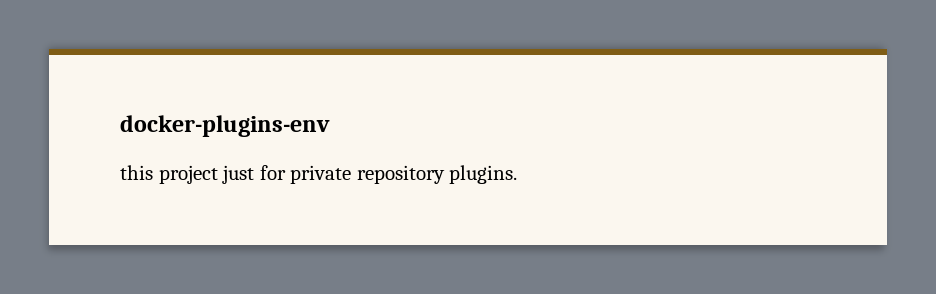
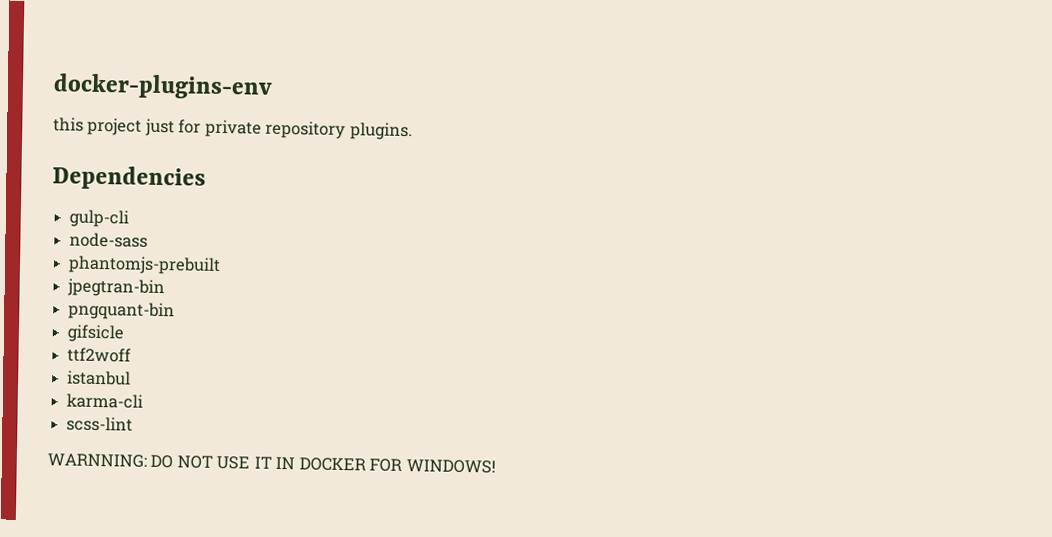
(518, 174) none -> [52,165,206,191] [69,209,130,228] [69,232,149,248] [68,255,222,275] [67,278,166,298] [68,301,176,321] [67,324,126,343] [67,347,132,363] [67,370,132,386] [66,393,144,409] [66,416,134,432] [47,453,496,474] // Dependencies // gulp-cli // node-sass // phantomjs-prebuilt // jpegtran-bin // pngquant-bin // gifsicle // ttf2woff // istanbul // karma-cli // scss-lint // WARNNING: DO NOT USE IT IN DOCKER FOR WINDOWS!

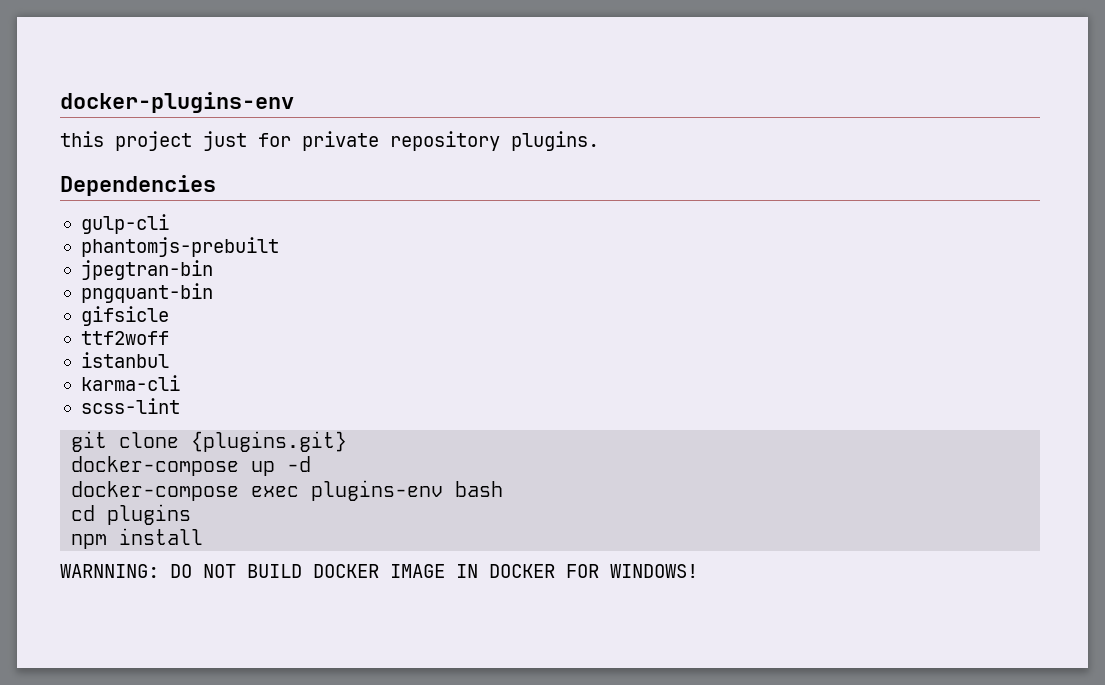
[69,232,149,248] // node-sass -> (169, 224) none
(134, 424) none -> [71,431,348,452] [71,456,312,476] [71,480,504,501] [71,504,192,525] [71,528,204,549] // git clone {plugins.git} // docker-compose up -d // docker-compose exec plugins-env bash // cd plugins // npm install
[216,455,272,470] USE IT -> [247,564,445,578] BUILD DOCKER IMAGE

